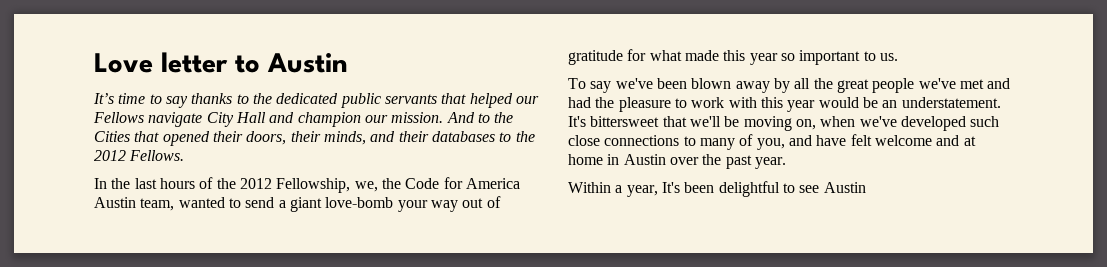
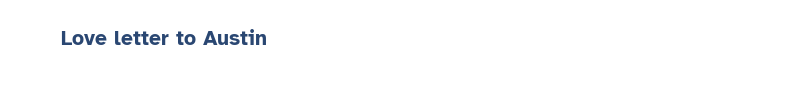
[93,93,539,108] [93,112,514,127] [94,131,535,146] [94,150,185,161] [94,177,520,193] [94,196,501,212] [568,49,898,65] [568,78,1011,93] [568,97,1001,112] [568,116,1000,131] [568,134,976,150] [568,154,786,169] [568,181,866,197] // It’s time to say thanks to the dedicated public servants that helped our Fellows navigate City Hall and champion our mission. And to the Cities that opened their doors, their minds, and their databases to the 2012 Fellows. // In the last hours of the 2012 Fellowship, we, the Code for America Austin team, wanted to send a giant love-bomb your way out of gratitude for what made this year so important to us. // To say we've been blown away by all the great people we've met and had the pleasure to work with this year would be an understatement. It's bittersweet that we'll be moving on, when we've developed such close connections to many of you, and have felt welcome and at home in Austin over the past year. // Within a year, It's been delightful to see Austin -> (267, 37) none

